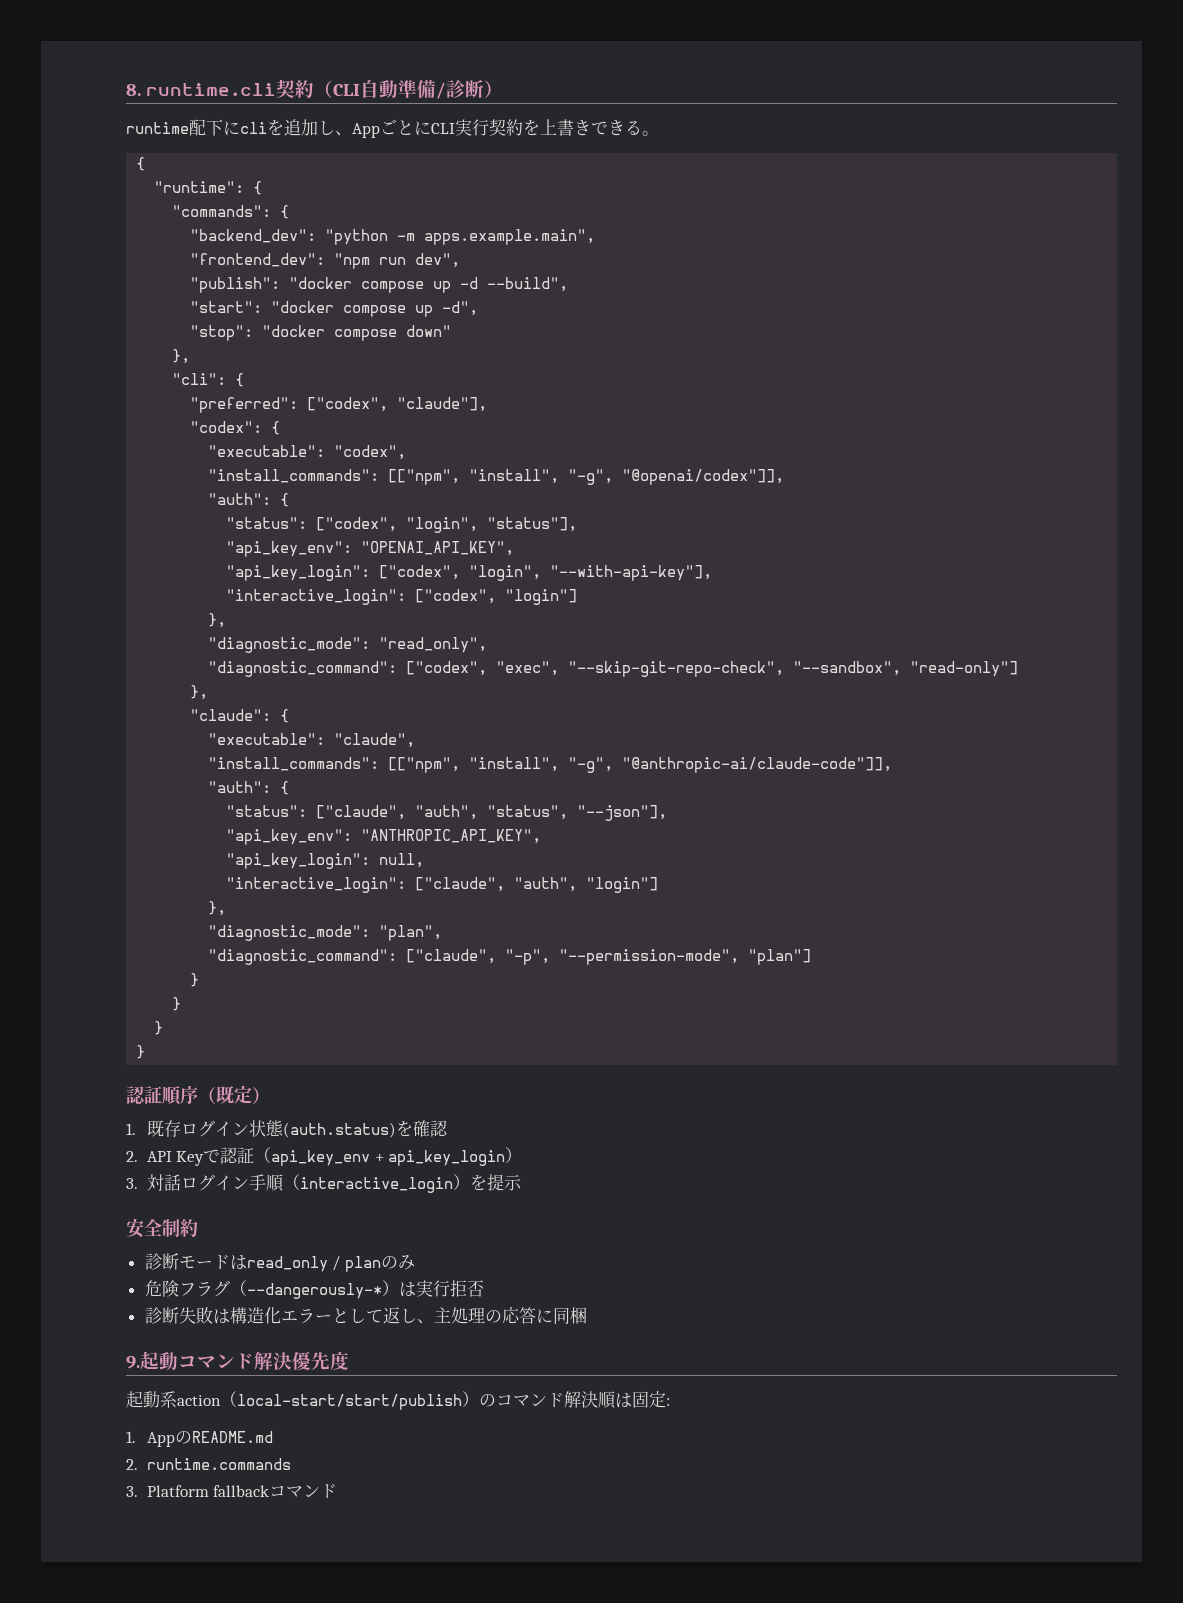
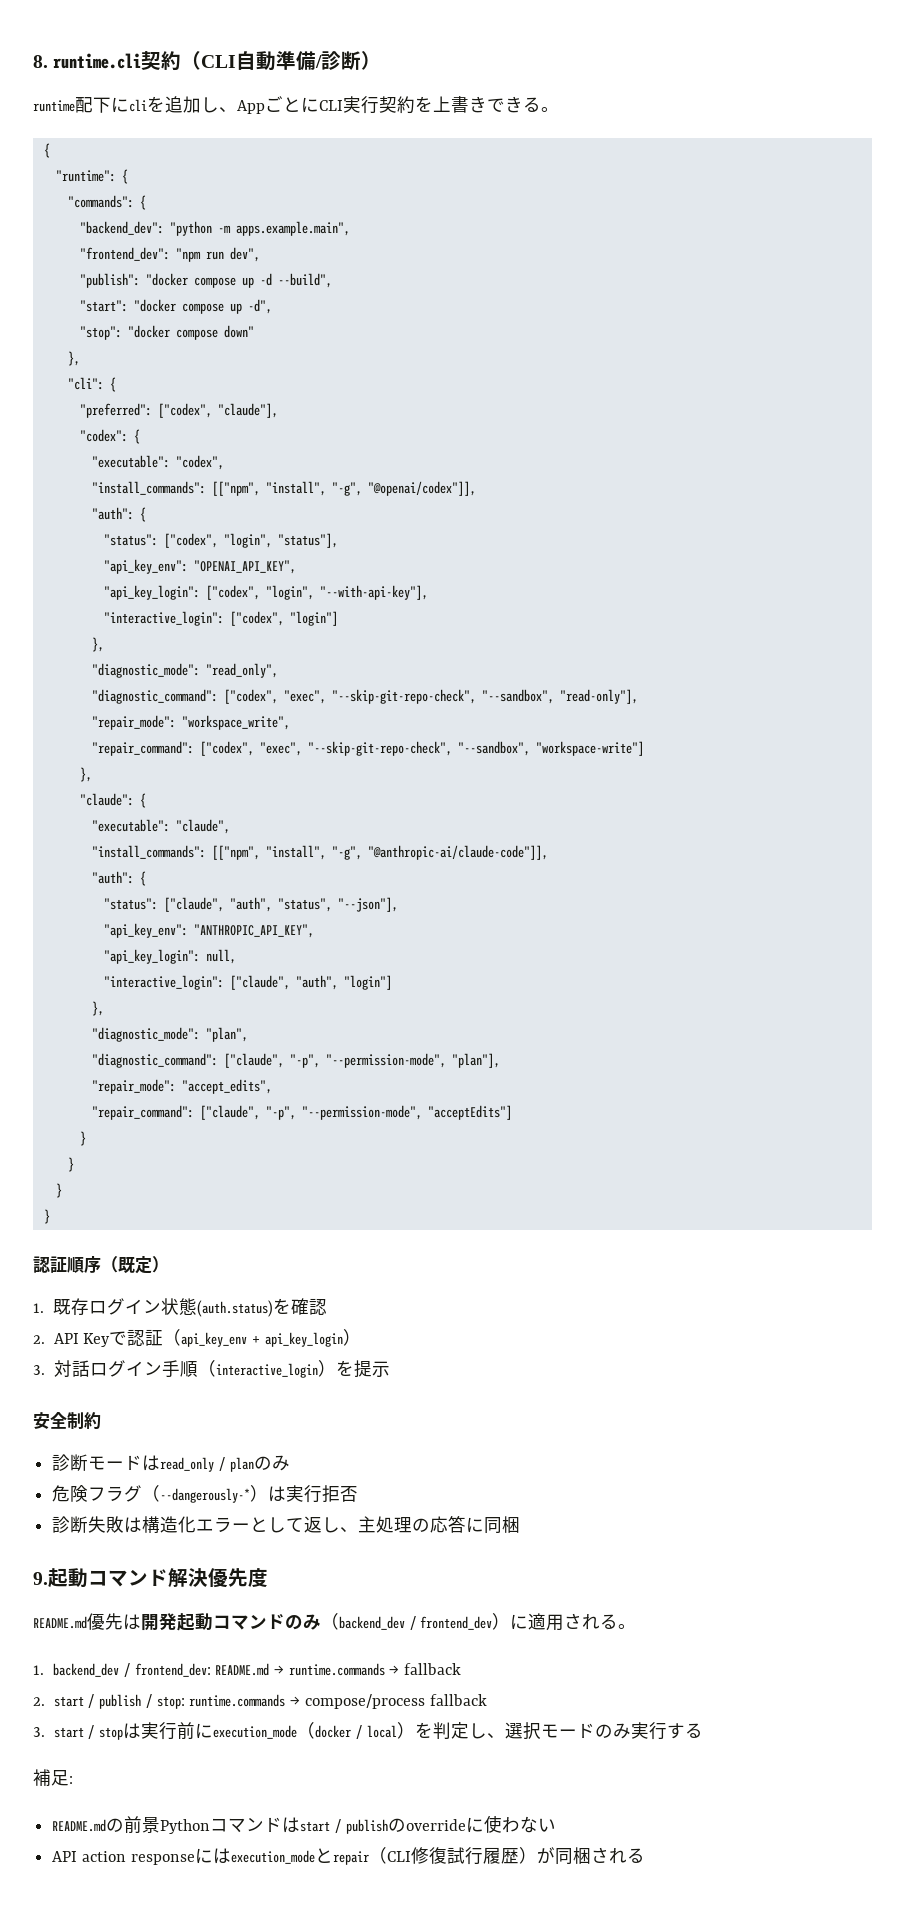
[910,661,1019,677] "read-only"] -> [559,689,638,704] [91,715,290,730] [91,741,644,756] "read-only"], // "repair_mode": "workspace_write", // "repair_command": ["codex", "exec", "--skip-git-repo-check", "--sandbox", "workspace-write"]
[748,949,812,965] "plan"] -> [451,1053,500,1068] [91,1079,272,1094] [91,1105,512,1120] "plan"], // "repair_mode": "accept_edits", // "repair_command": ["claude", "-p", "--permission-mode", "acceptEdits"]
[126,1391,670,1410] [126,1431,273,1447] [126,1458,291,1470] [126,1484,338,1499] 起動系action（local-start/start/publish）のコマンド解決順は固定: // 1. AppのREADME.md // 2. runtime.commands // 3. Platform fallbackコマンド -> [33,1613,637,1631] [33,1663,462,1677] [33,1694,487,1709] [33,1722,703,1740] [33,1769,73,1786] [52,1815,556,1834] [52,1847,645,1865] README.md優先は開発起動コマンドのみ（backend_dev / frontend_dev）に適用される。 // 1. backend_dev / frontend_dev: README.md → runtime.commands → fallback // 2. start / publish / stop: runtime.commands → compose/process fallback // 3. start / stopは実行前にexecution_mode（docker / local）を判定し、選択モードのみ実行する // 補足: // README.mdの前景Pythonコマンドはstart / publishのoverrideに使わない // API action responseにはexecution_modeとrepair（CLI修復試行履歴）が同梱される

